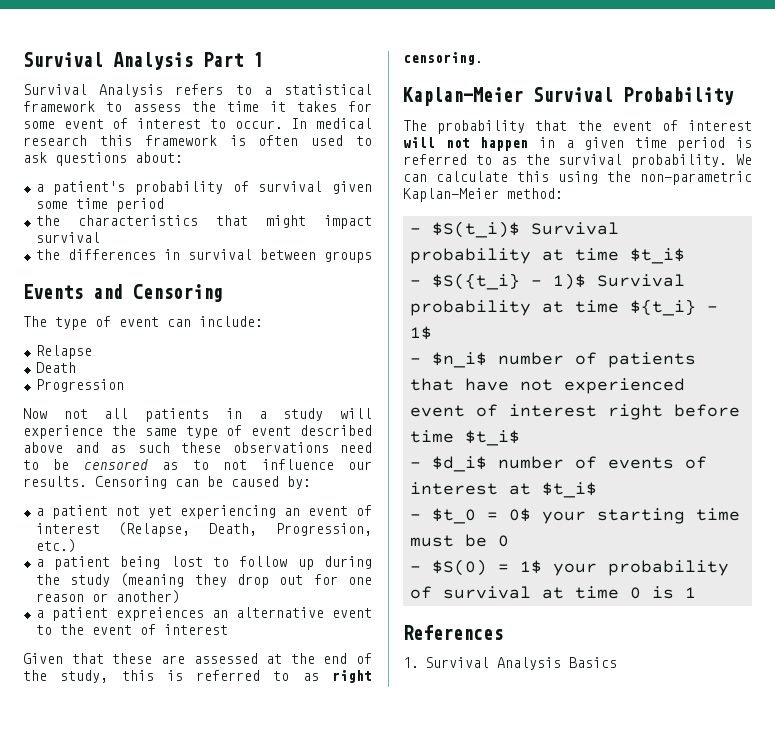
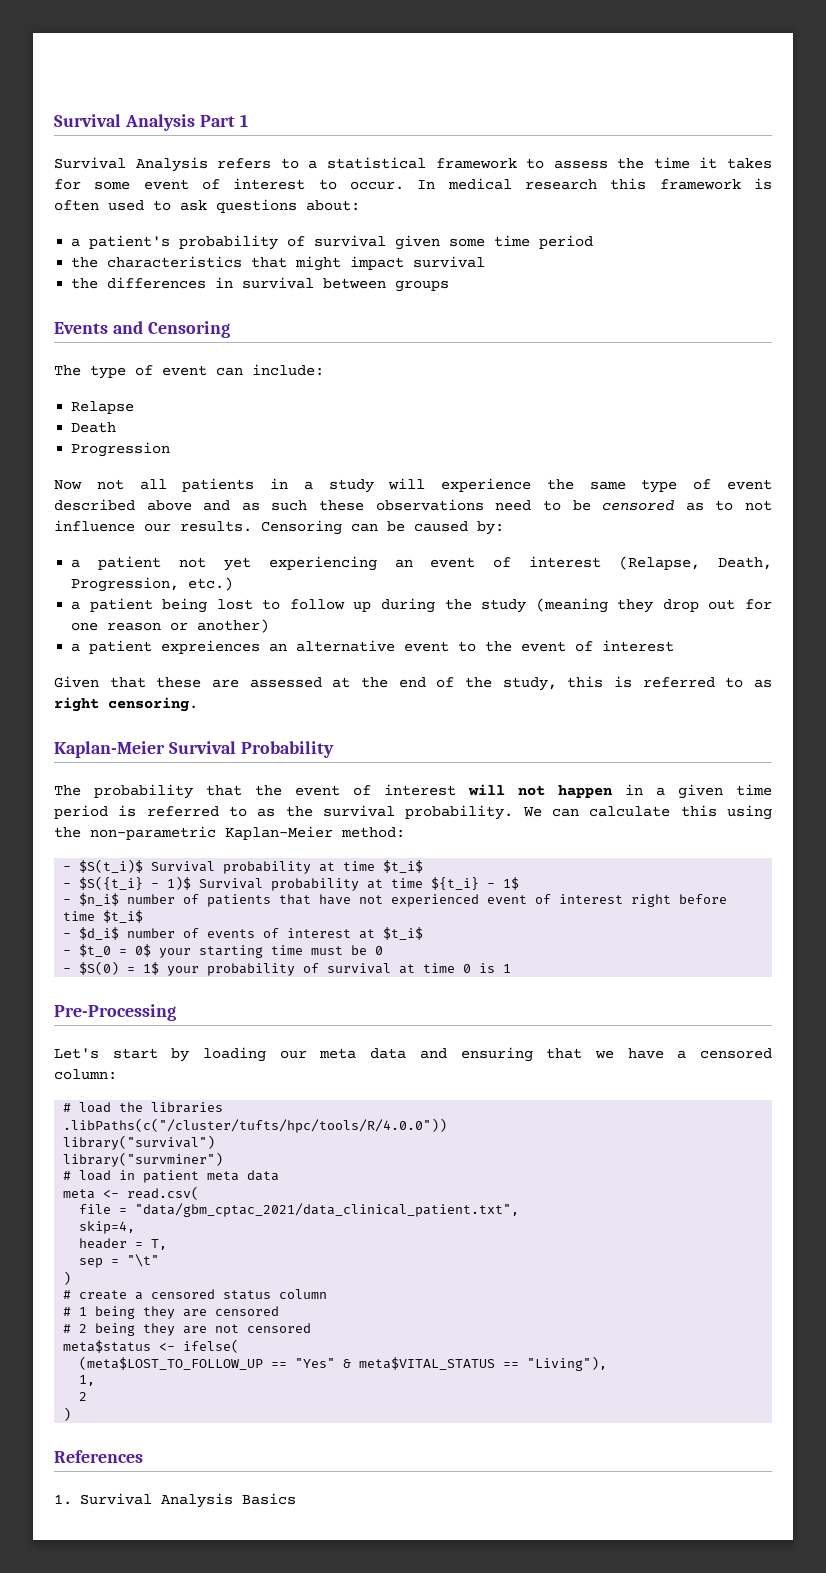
(696, 592) none -> [54,1004,176,1021] [54,1047,773,1062] [54,1069,117,1080] [63,1102,224,1113] [63,1118,448,1133] [63,1135,216,1150] [63,1152,224,1167] [63,1170,280,1183] [63,1186,200,1200] [79,1203,520,1217] [79,1221,136,1234] [79,1238,168,1250] [79,1254,160,1268] [63,1271,72,1285] [63,1289,328,1300] [63,1306,280,1319] [63,1323,312,1336] [63,1339,240,1353] [79,1356,608,1371] [79,1375,96,1386] [79,1392,88,1401] [63,1407,72,1421] // Pre-Processing // Let's start by loading our meta data and ensuring that we have a censored column: // # load the libraries // .libPaths(c("/cluster/tufts/hpc/tools/R/4.0.0")) // library("survival") // library("survminer") // # load in patient meta data // meta <- read.csv( // file = "data/gbm_cptac_2021/data_clinical_patient.txt", // skip=4, // header = T, // sep = "\t" // ) // # create a censored status column // # 1 being they are censored // # 2 being they are not censored // meta$status <- ifelse( // (meta$LOST_TO_FOLLOW_UP == "Yes" & meta$VITAL_STATUS == "Living"), // 1, // 2 // )

